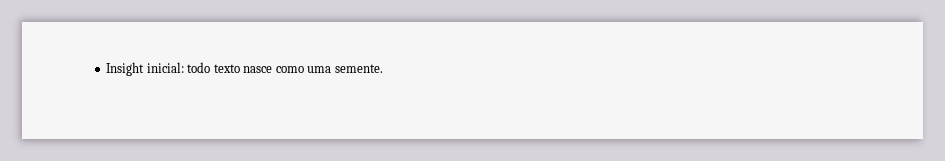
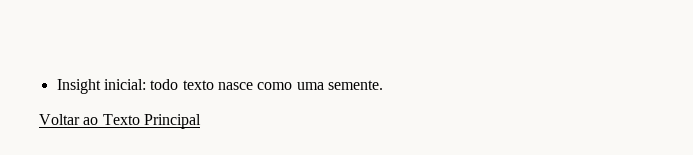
(383, 68) none -> [39,114,201,129] // Voltar ao Texto Principal

